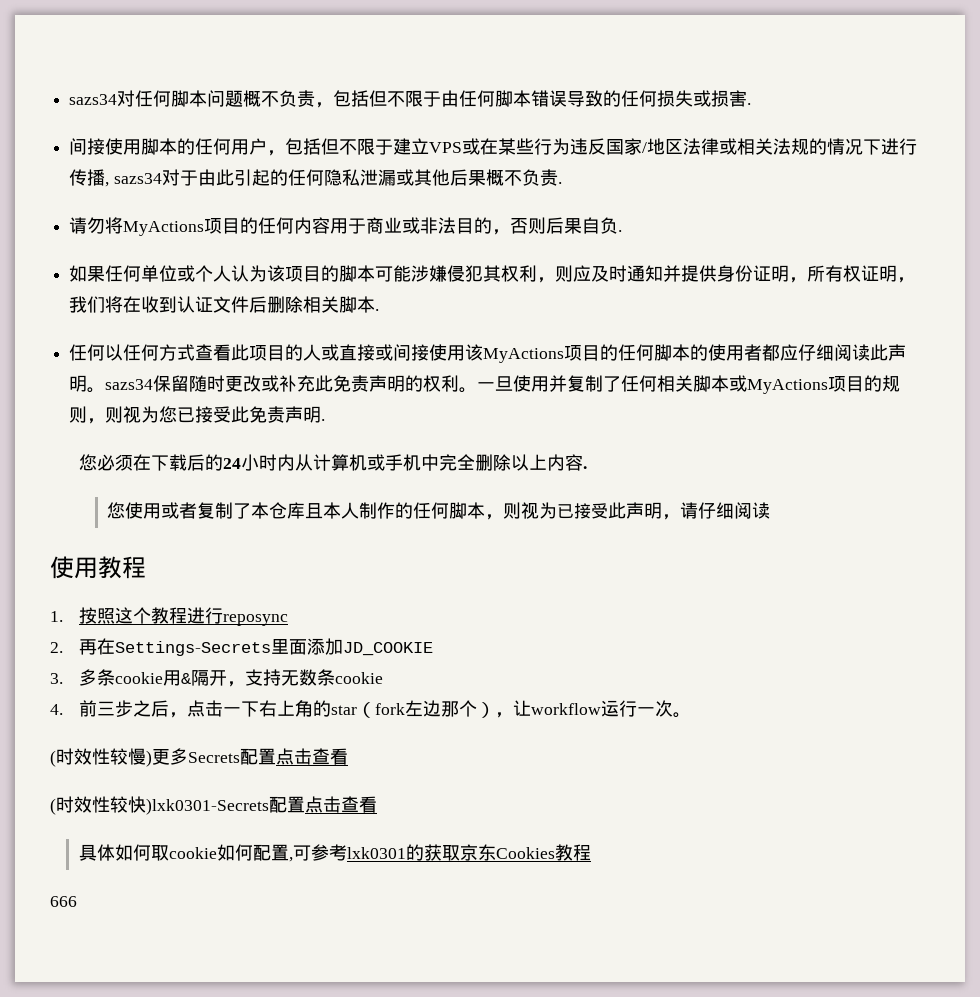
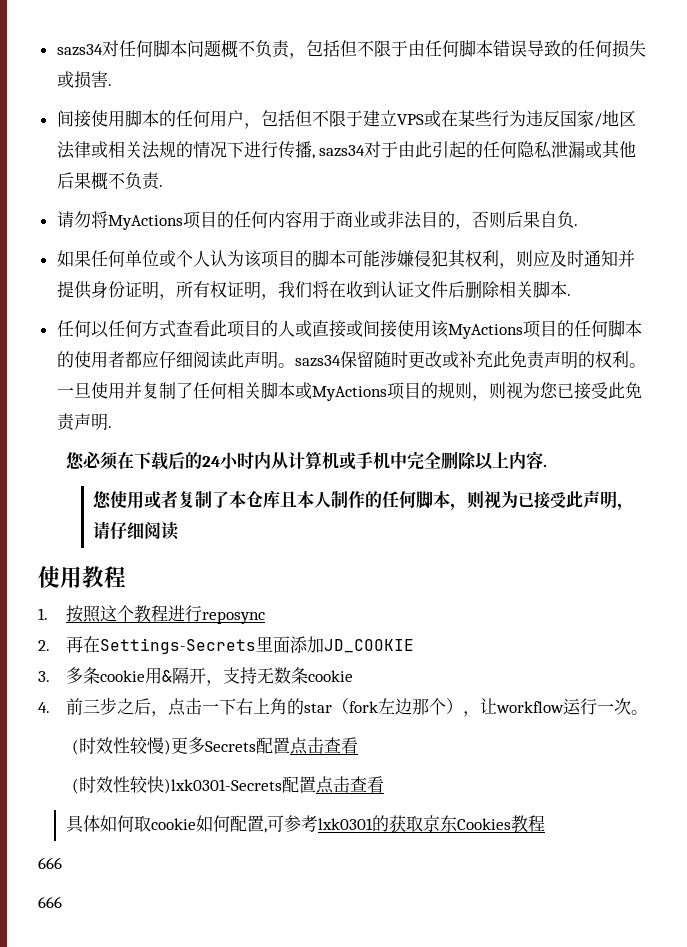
(77, 901) none -> [38,896,62,908] // 666

